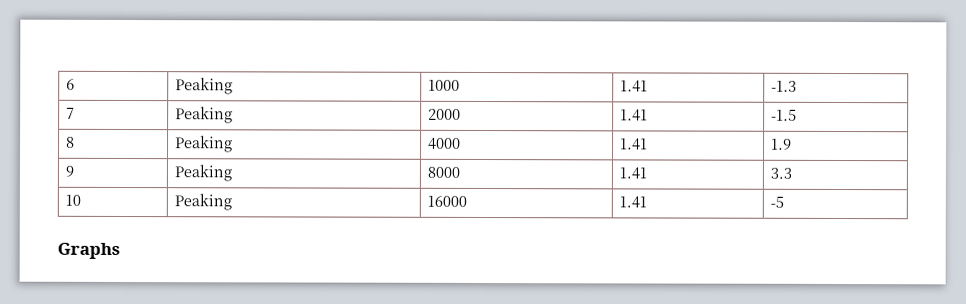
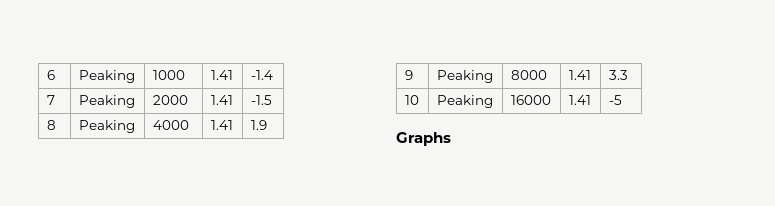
[770,80,797,92] -1.3 -> [250,70,273,80] -1.4

